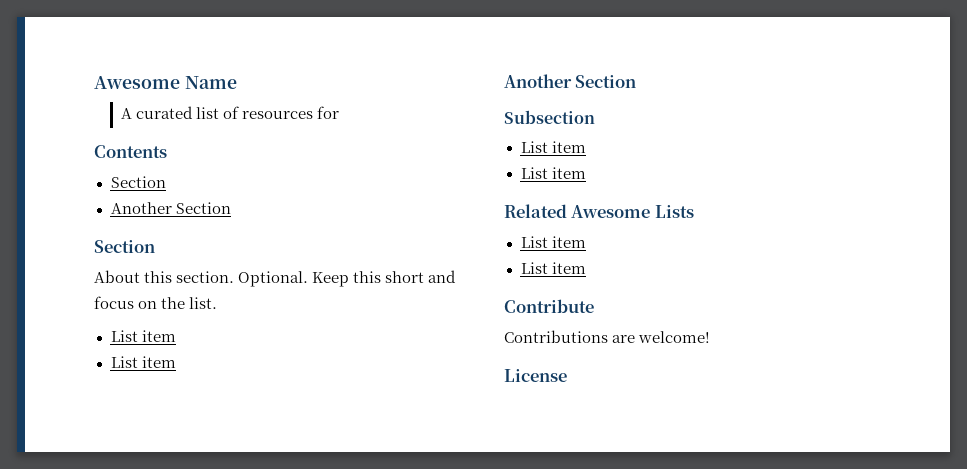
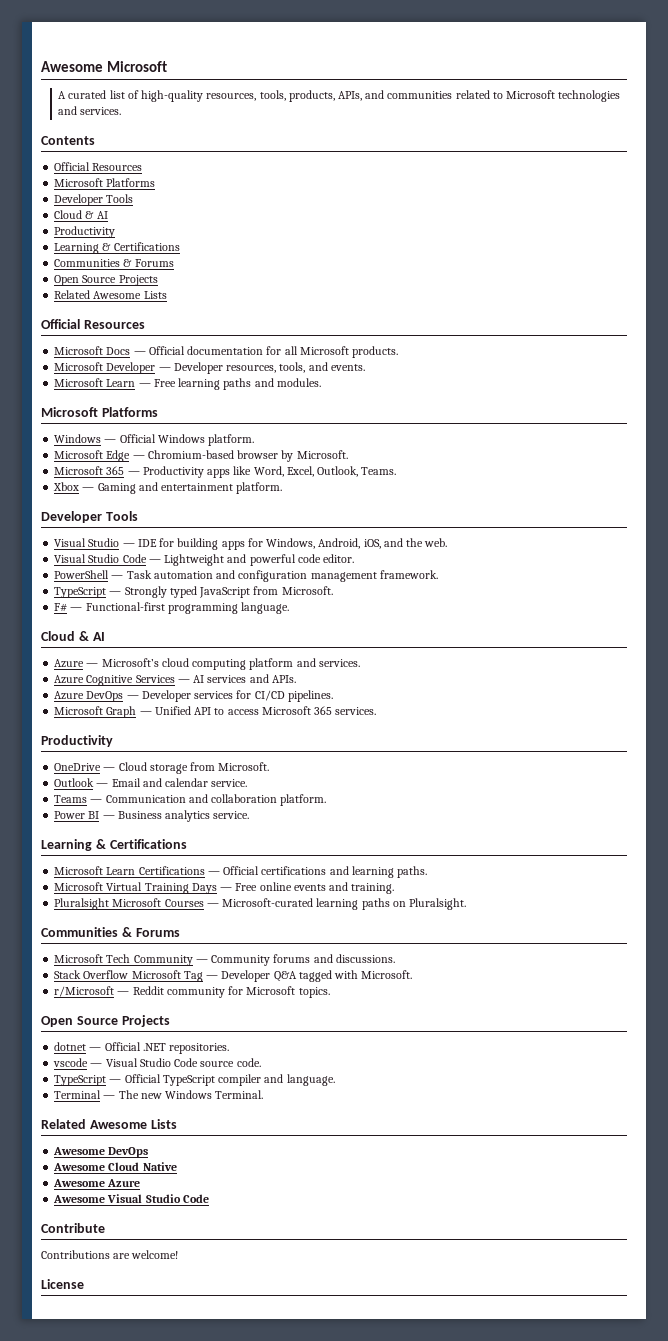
[94,76,237,89] Awesome Name -> [41,61,167,72] Awesome Microsoft
[242,106,340,119] [94,145,167,158] [110,176,166,188] [110,202,231,214] [94,240,155,253] [94,270,457,287] [94,296,218,309] [110,330,176,342] [110,356,176,368] [504,74,637,88] [504,110,595,124] [520,141,586,153] [520,167,586,179] [504,204,694,218] [520,236,586,248] [520,262,586,274] resources for // Contents // Section // Another Section // Section // About this section. Optional. Keep this short and focus on the list. // List item // List item // Another Section // Subsection // List item // List item // Related Awesome Lists // List item // List item -> [141,90,621,102] [58,106,122,115] [41,136,95,145] [54,162,143,171] [54,178,156,187] [54,194,134,206] [54,210,108,219] [54,226,116,238] [54,242,180,254] [54,259,174,267] [54,275,158,286] [54,290,167,299] [41,319,145,329] [54,346,399,358] [54,362,365,374] [54,378,321,390] [41,407,158,417] [54,434,255,446] [54,450,348,462] [54,466,397,478] [53,482,283,494] [41,511,138,523] [54,538,448,550] [54,554,355,566] [54,570,438,582] [54,586,333,598] [54,602,290,614] [41,631,105,641] [54,658,360,670] [54,674,296,686] [54,690,333,702] [54,706,377,718] [41,735,113,747] [54,762,270,774] [54,778,248,787] [54,794,327,806] [54,810,250,822] [41,839,187,851] [54,866,428,878] [54,882,395,894] [54,898,467,910] [41,927,180,937] [54,954,395,966] [54,970,413,982] [54,986,330,998] [41,1015,170,1027] [54,1042,230,1054] [53,1058,261,1067] [54,1074,335,1086] [54,1090,264,1099] [41,1119,177,1129] [53,1147,149,1158] [53,1162,177,1171] [53,1179,141,1187] [53,1194,209,1203] high-quality resources, tools, products, APIs, and communities related to Microsoft technologies and services. // Contents // Official Resources // Microsoft Platforms // Developer Tools // Cloud & AI // Productivity // Learning & Certifications // Communities & Forums // Open Source Projects // Related Awesome Lists // Official Resources // Microsoft Docs — Official documentation for all Microsoft products. // Microsoft Developer — Developer resources, tools, and events. // Microsoft Learn — Free learning paths and modules. // Microsoft Platforms // Windows — Official Windows platform. // Microsoft Edge — Chromium-based browser by Microsoft. // Microsoft 365 — Productivity apps like Word, Excel, Outlook, Teams. // Xbox — Gaming and entertainment platform. // Developer Tools // Visual Studio — IDE for building apps for Windows, Android, iOS, and the web. // Visual Studio Code — Lightweight and powerful code editor. // PowerShell — Task automation and configuration management framework. // TypeScript — Strongly typed JavaScript from Microsoft. // F# — Functional-first programming language. // Cloud & AI // Azure — Microsoft’s cloud computing platform and services. // Azure Cognitive Services — AI services and APIs. // Azure DevOps — Developer services for CI/CD pipelines. // Microsoft Graph — Unified API to access Microsoft 365 services. // Productivity // OneDrive — Cloud storage from Microsoft. // Outlook — Email and calendar service. // Teams — Communication and collaboration platform. // Power BI — Business analytics service. // Learning & Certifications // Microsoft Learn Certifications — Official certifications and learning paths. // Microsoft Virtual Training Days — Free online events and training. // Pluralsight Microsoft Courses — Microsoft-curated learning paths on Pluralsight. // Communities & Forums // Microsoft Tech Community — Community forums and discussions. // Stack Overflow Microsoft Tag — Developer Q&A tagged with Microsoft. // r/Microsoft — Reddit community for Microsoft topics. // Open Source Projects // dotnet — Official .NET repositories. // vscode — Visual Studio Code source code. // TypeScript — Official TypeScript compiler and language. // Terminal — The new Windows Terminal. // Related Awesome Lists // Awesome DevOps // Awesome Cloud Native // Awesome Azure // Awesome Visual Studio Code

